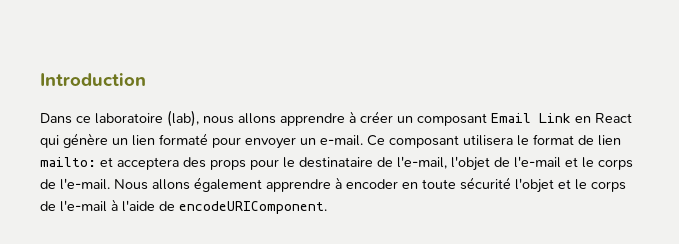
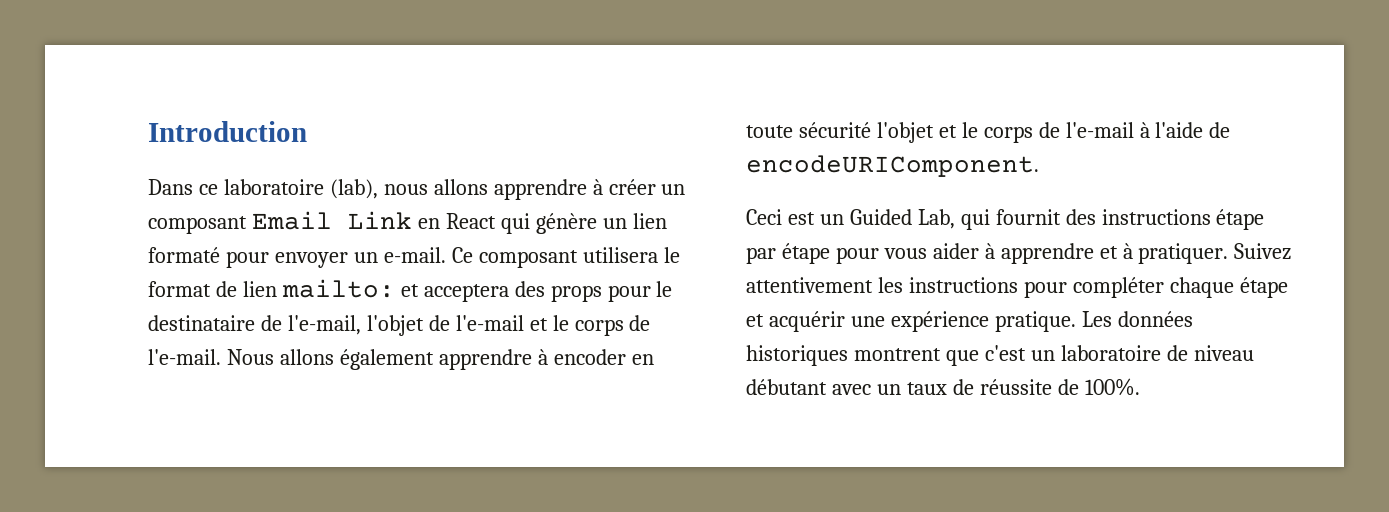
(327, 207) none -> [746,209,1265,230] [746,243,1292,264] [746,277,1288,298] [746,311,1193,332] [746,345,1254,366] [746,378,1140,396] // Ceci est un Guided Lab, qui fournit des instructions étape par étape pour vous aider à apprendre et à pratiquer. Suivez attentivement les instructions pour compléter chaque étape et acquérir une expérience pratique. Les données historiques montrent que c'est un laboratoire de niveau débutant avec un taux de réussite de 100%.

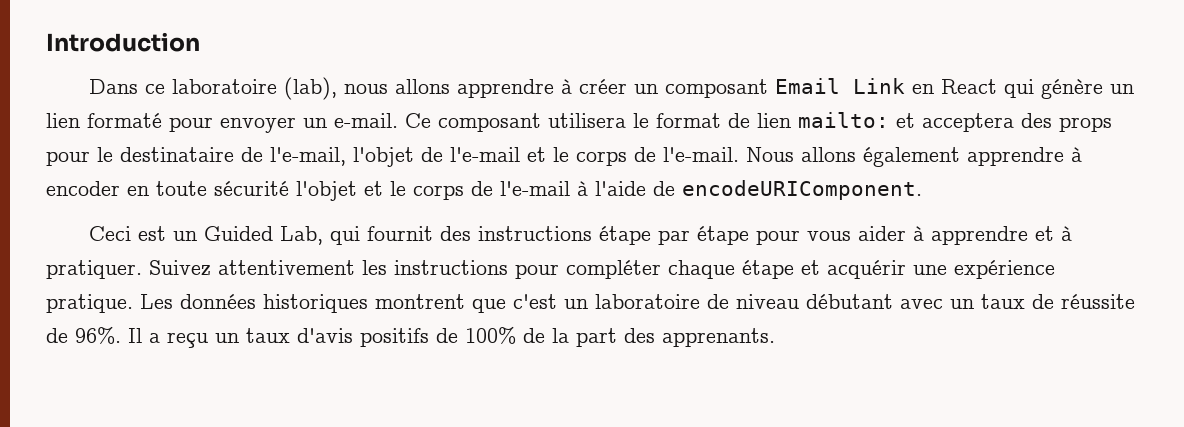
[1084,378,1140,396] 100%. -> [75,326,775,348] 96%. Il a reçu un taux d'avis positifs de 100% de la part des apprenants.

